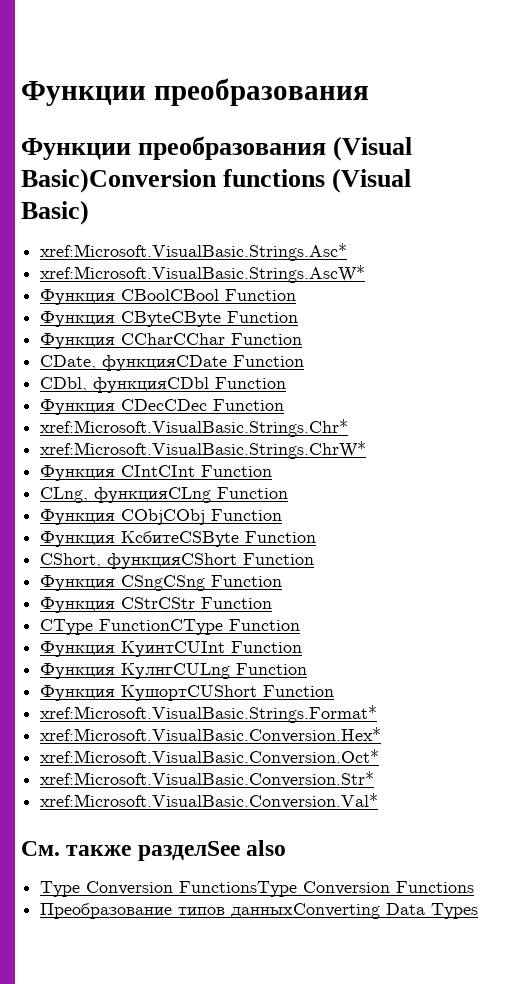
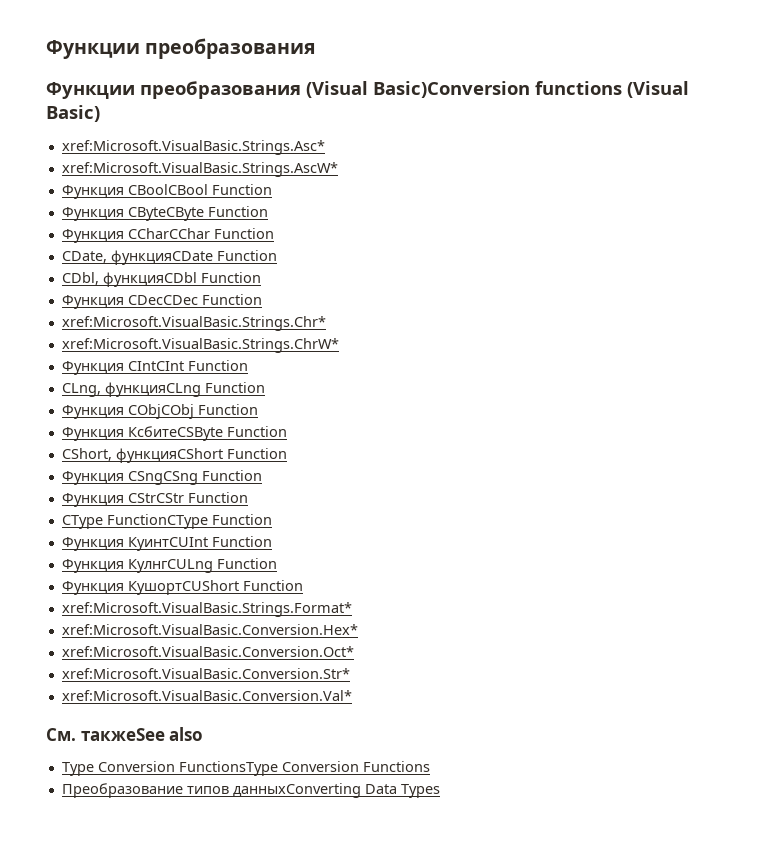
[66,841,240,861] также разделSee -> [80,728,165,741] такжеSee

